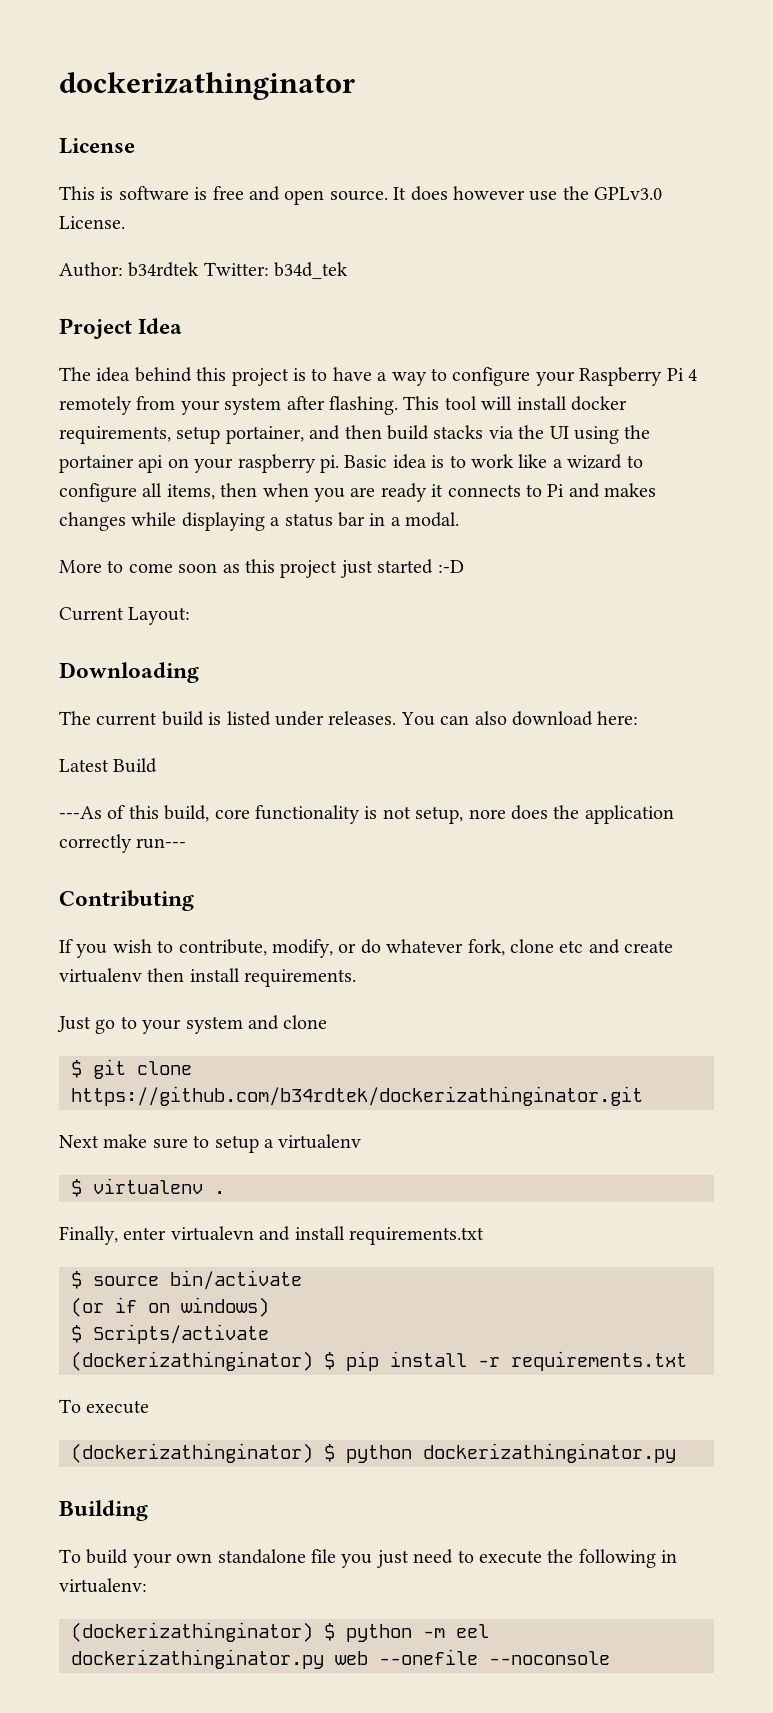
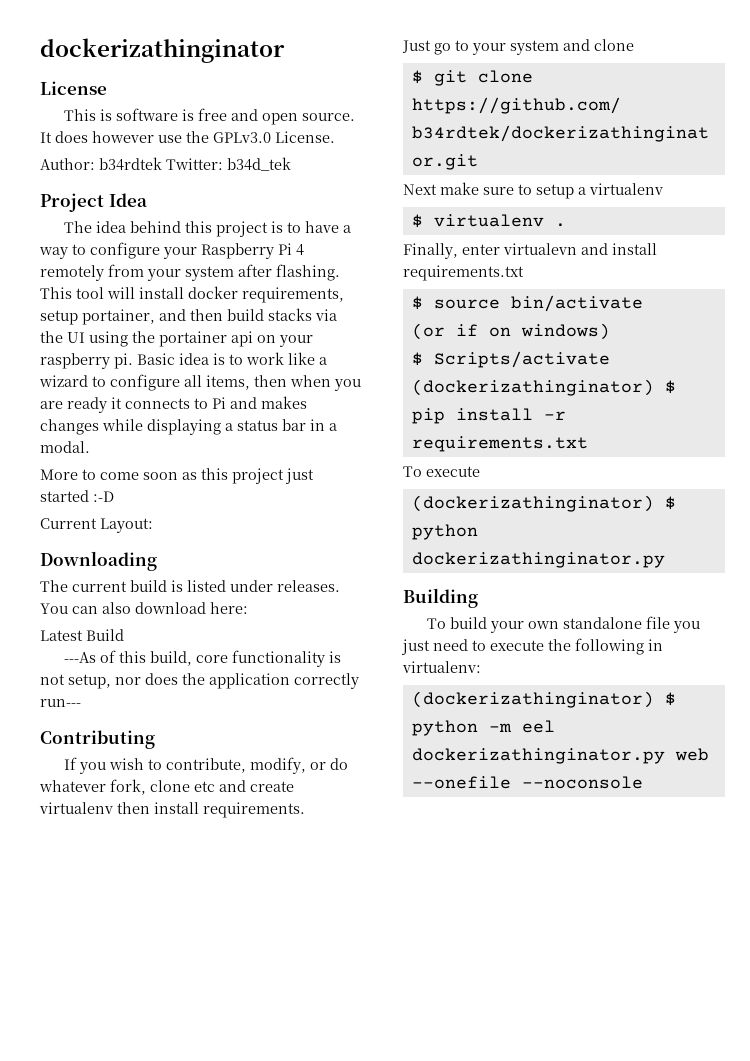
[468,809,506,819] nore -> [115,677,141,685] nor

